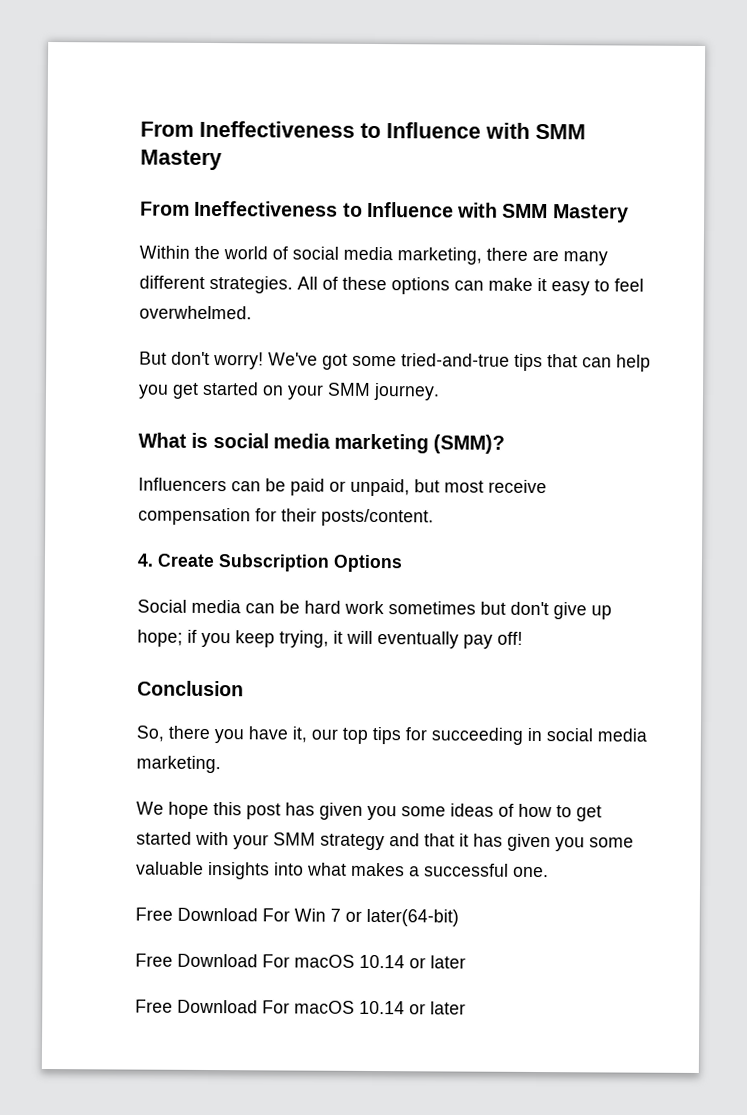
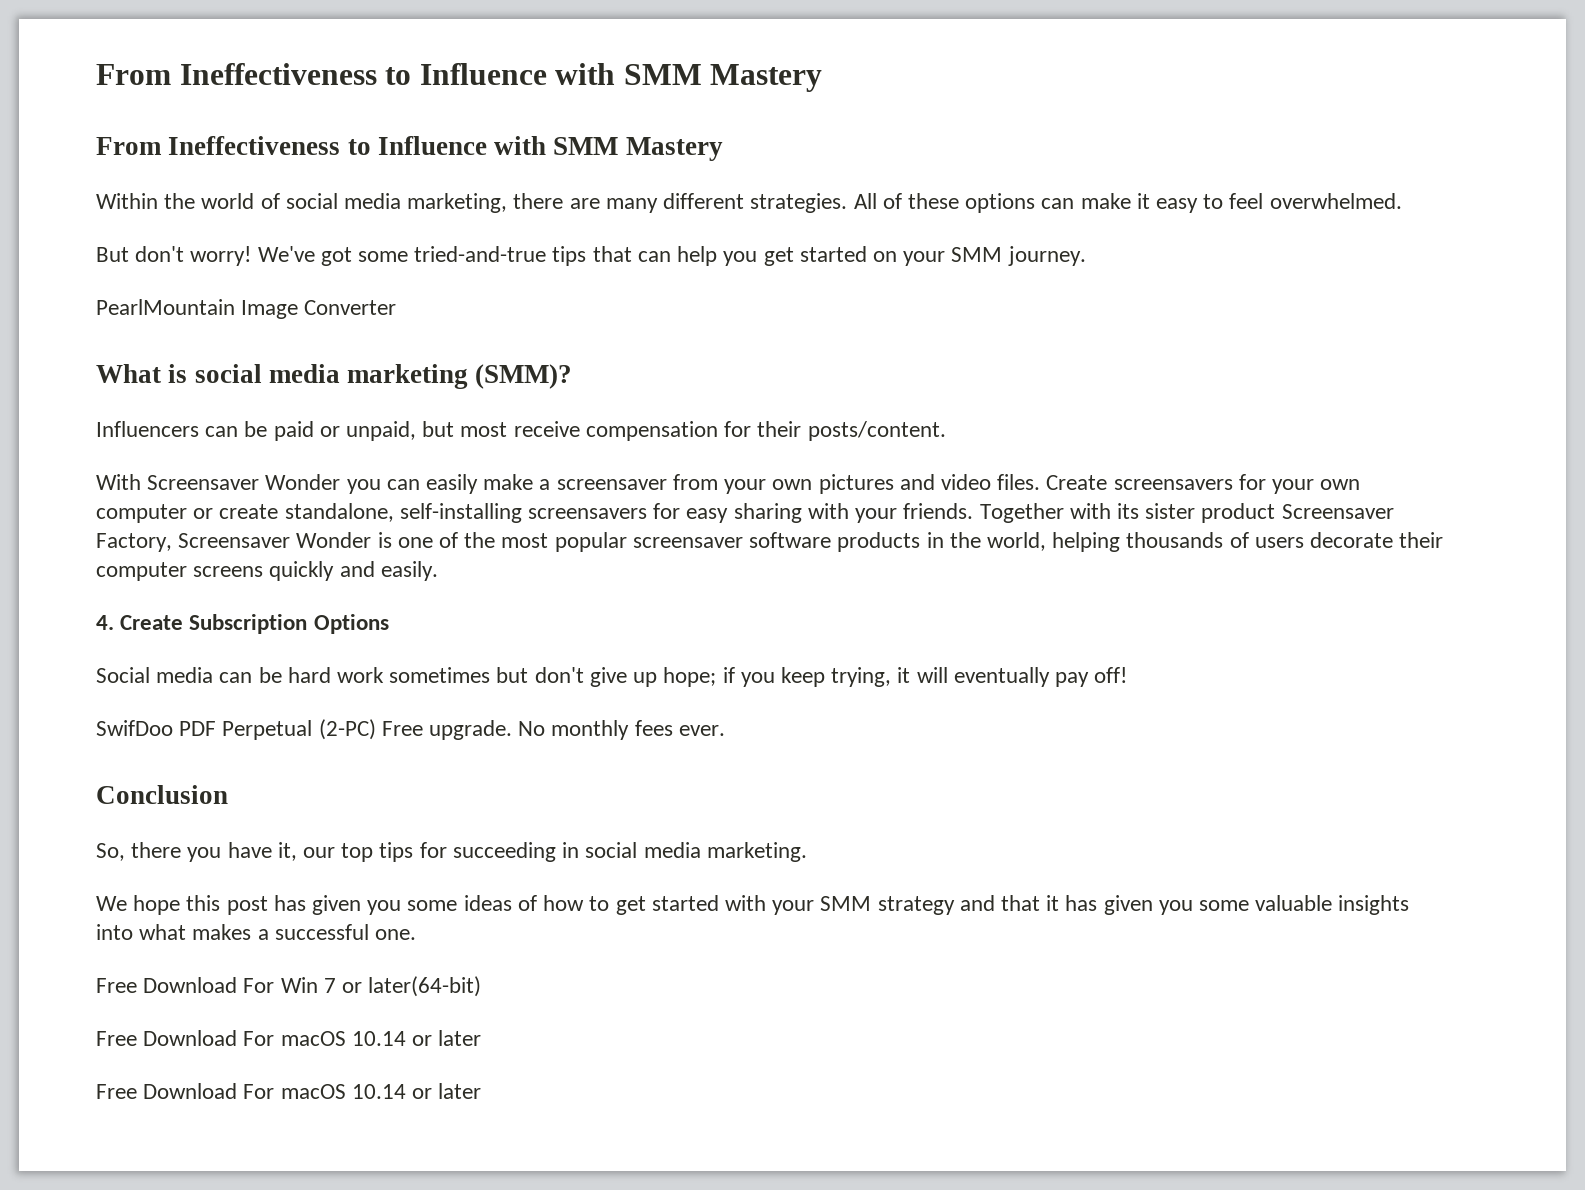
(440, 392) none -> [96,299,397,319] // PearlMountain Image Converter
(434, 517) none -> [96,474,1361,494] [96,503,1394,523] [96,532,1444,552] [96,561,438,581] // With Screensaver Wonder you can easily make a screensaver from your own pictures and video files. Create screensavers for your own computer or create standalone, self-installing screensavers for easy sharing with your friends. Together with its sister product Screensaver Factory, Screensaver Wonder is one of the most popular screensaver software products in the world, helping thousands of users decorate their computer screens quickly and easily.
(523, 638) none -> [96,719,725,740] // SwifDoo PDF Perpetual (2-PC) Free upgrade. No monthly fees ever.

